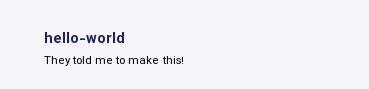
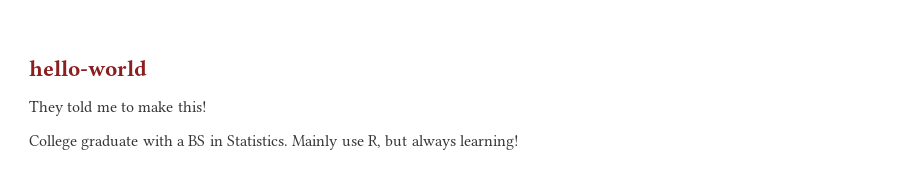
(184, 60) none -> [29,135,519,150] // College graduate with a BS in Statistics. Mainly use R, but always learning!

